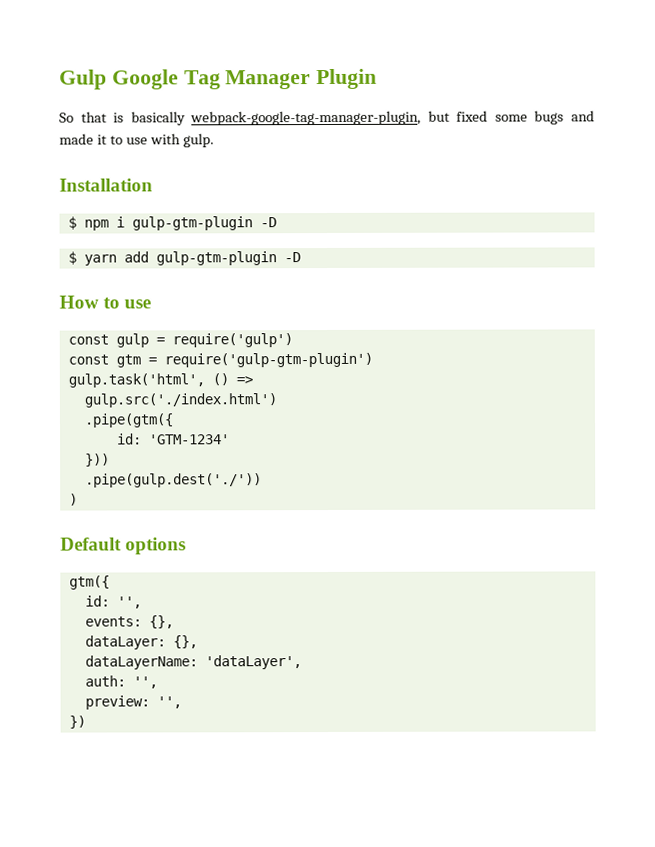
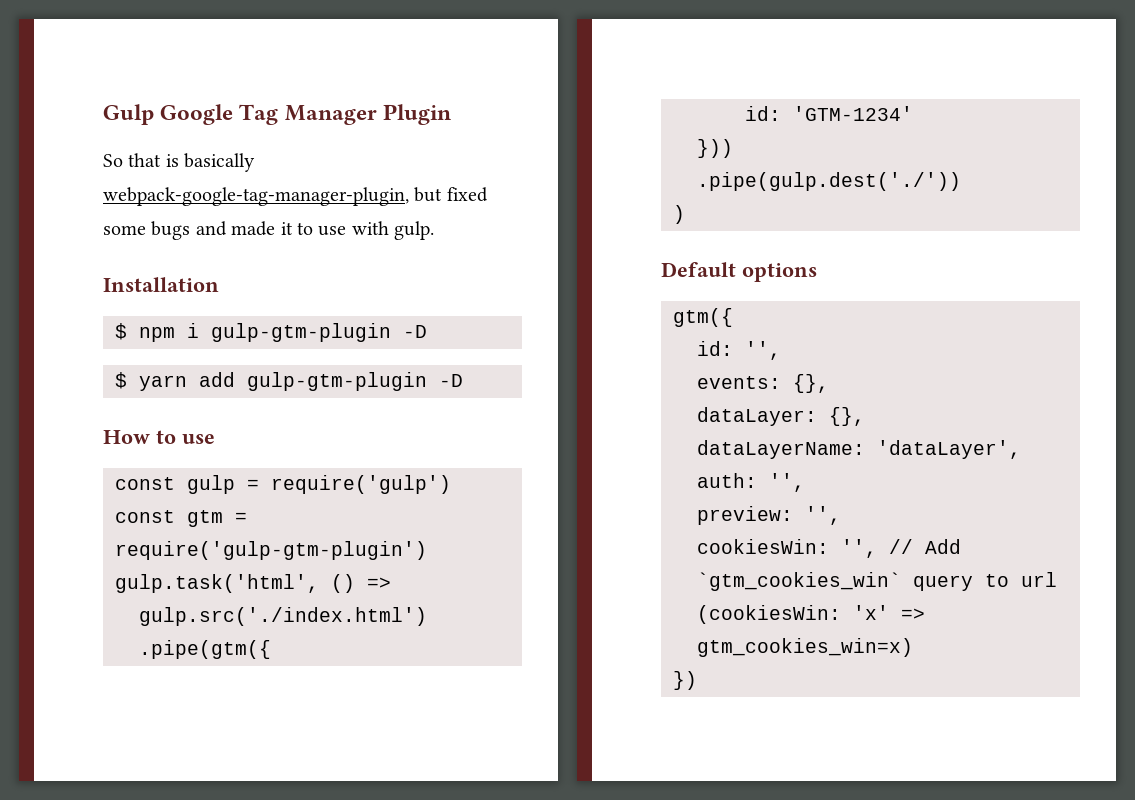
(182, 702) none -> [697,539,961,558] [697,572,1057,591] [697,605,925,624] [697,638,913,657] // cookiesWin: '', // Add `gtm_cookies_win` query to url (cookiesWin: 'x' => gtm_cookies_win=x)

